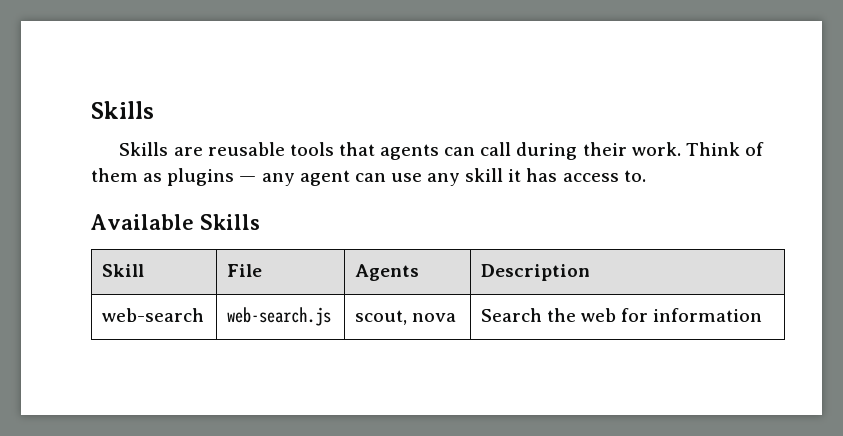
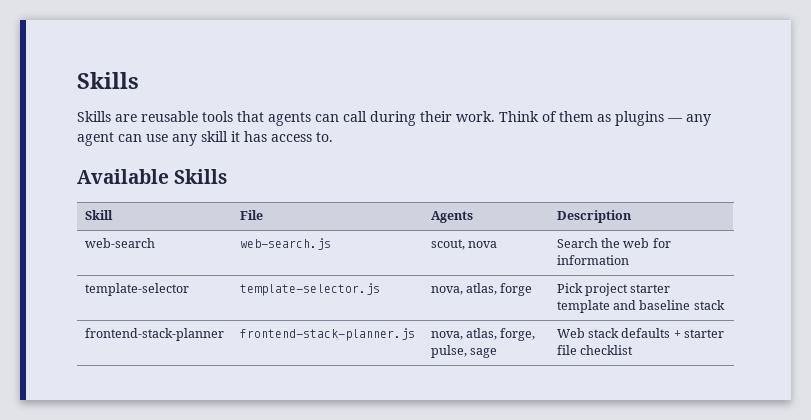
(763, 315) none -> [84,283,189,296] [239,283,380,296] [430,283,533,296] [556,283,671,296] [556,300,725,313] [84,328,224,341] [239,328,415,341] [430,328,536,341] [430,345,498,358] [556,328,725,338] [556,345,634,355] // template-selector | template-selector.js | nova, atlas, forge | Pick project starter template and baseline stack // frontend-stack-planner | frontend-stack-planner.js | nova, atlas, forge, pulse, sage | Web stack defaults + starter file checklist

